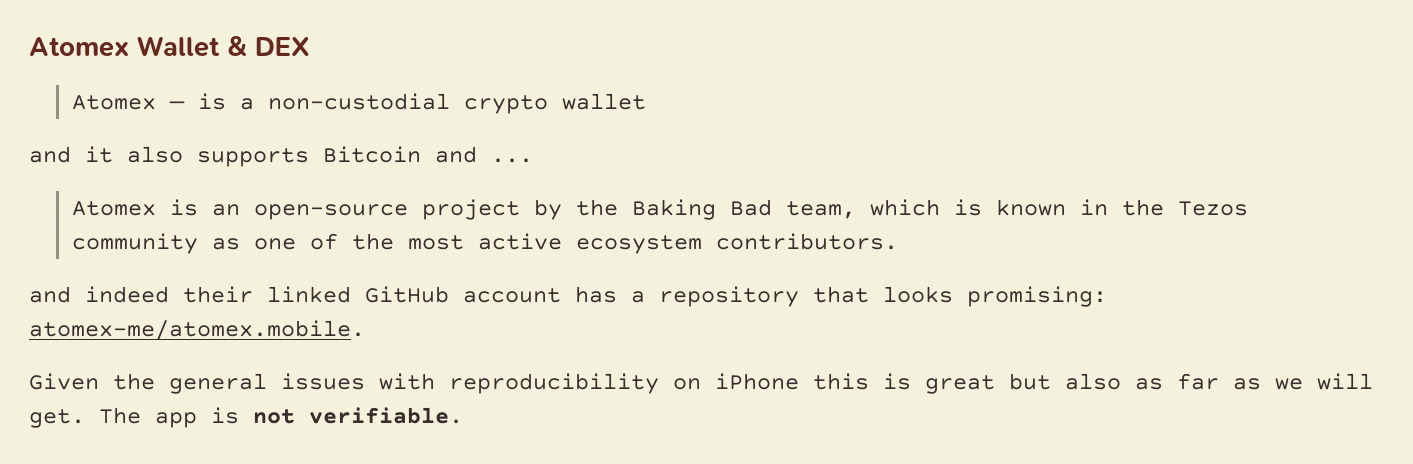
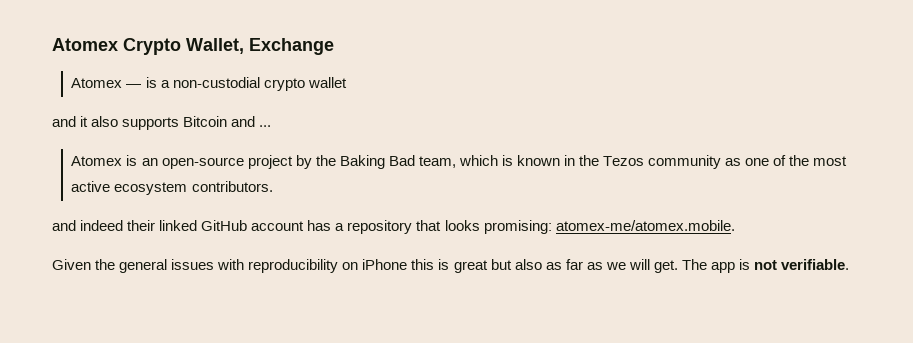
[29,36,310,57] Atomex Wallet & DEX -> [52,38,334,55] Atomex Crypto Wallet, Exchange

